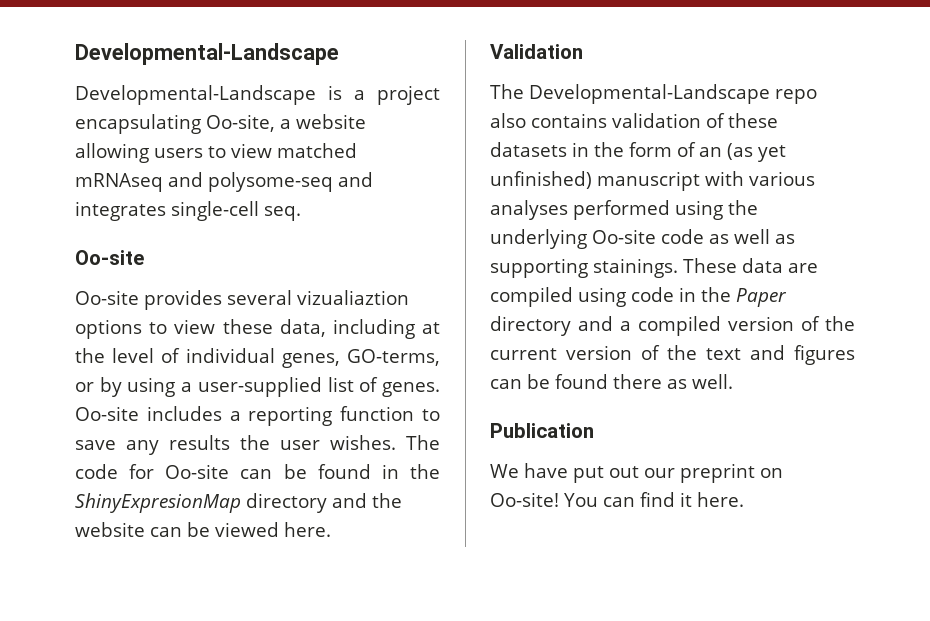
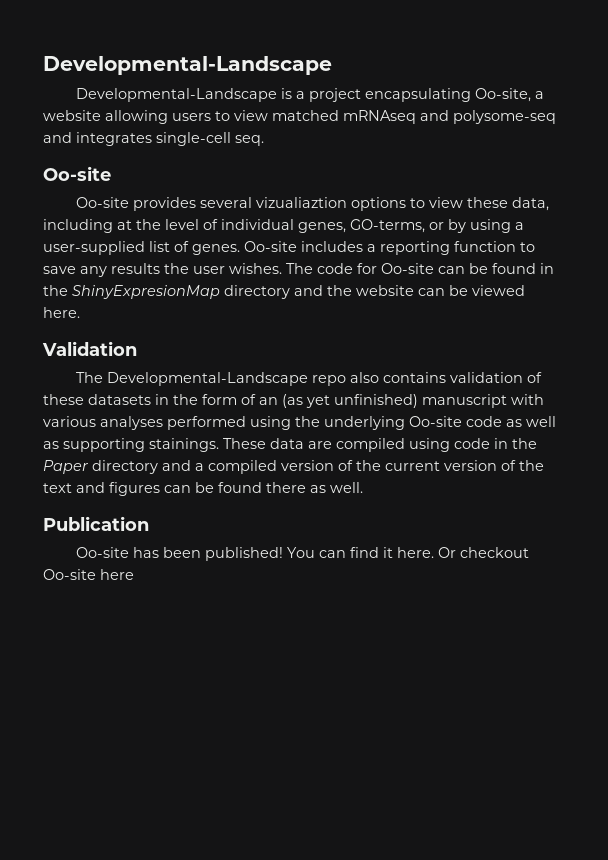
[490,463,783,483] [490,492,559,507] We have put out our preprint on Oo-site! -> [76,547,284,561] Oo-site has been published!
(744, 499) none -> [438,547,530,558] [43,569,134,580] Or checkout Oo-site here

